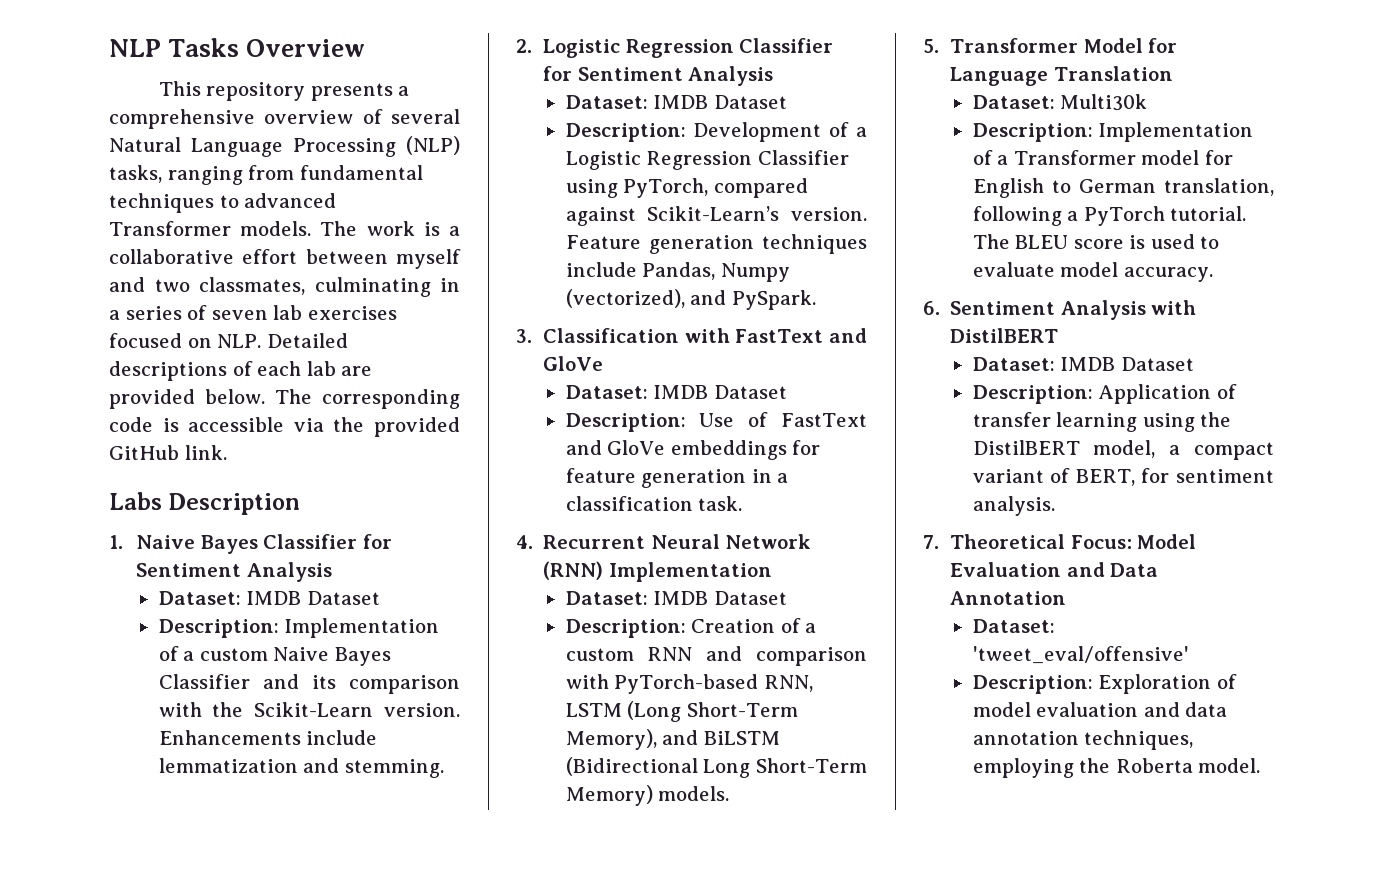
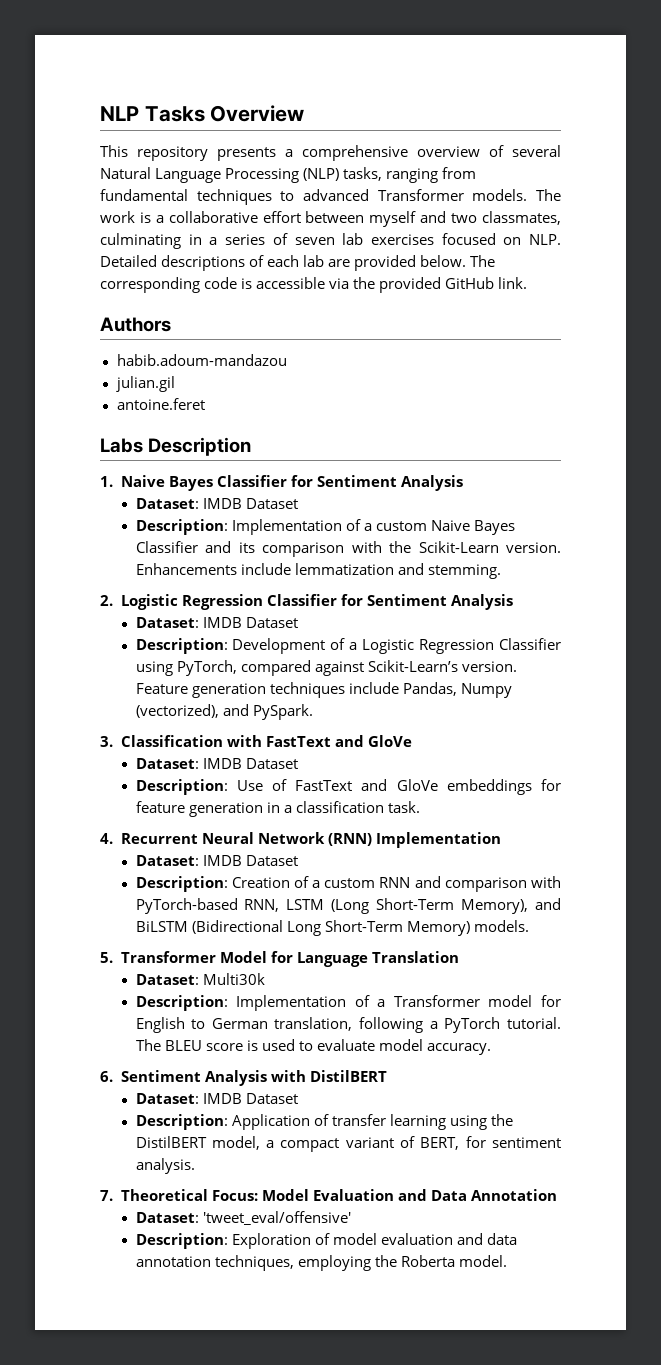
(227, 452) none -> [100,317,171,332] [116,354,287,366] [115,376,175,392] [116,398,205,410] // Authors // habib.adoum-mandazou // julian.gil // antoine.feret

